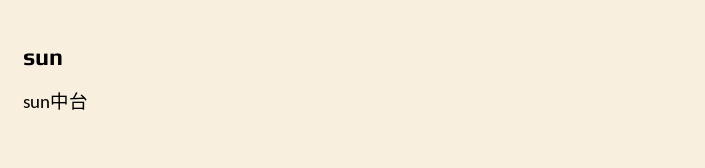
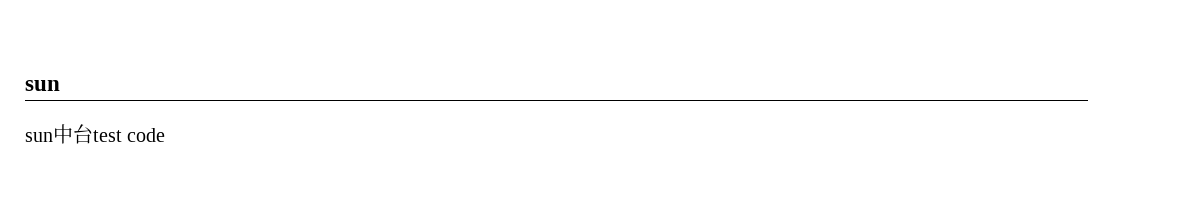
(88, 101) none -> [93,128,166,142] test code

